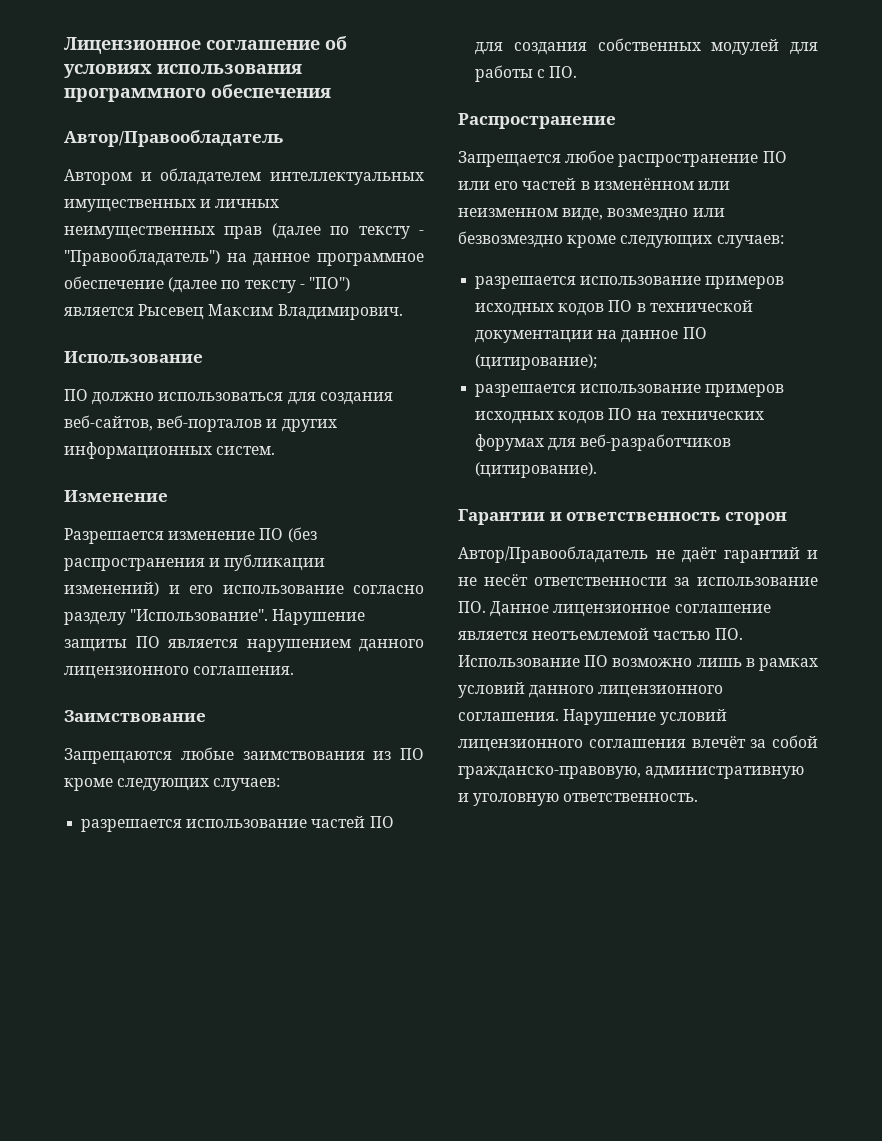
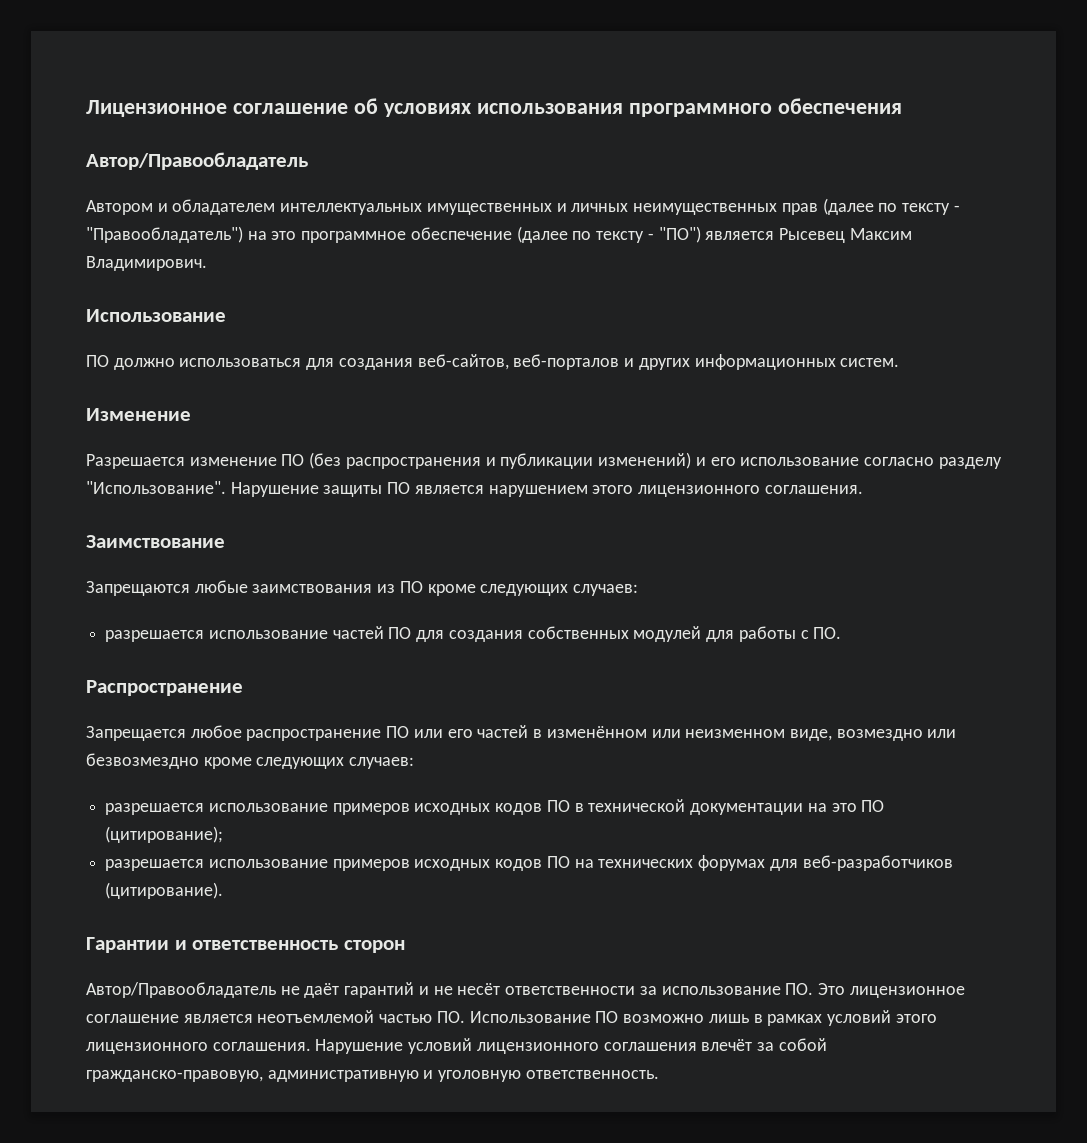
[253,253,311,266] данное -> [271,231,297,240] это
[359,639,424,652] данного -> [592,485,634,494] этого
[621,330,679,343] данное -> [831,803,857,812] это
[490,601,550,617] Данное -> [817,983,845,995] Это
[529,685,595,698] данного -> [895,1014,937,1023] этого

